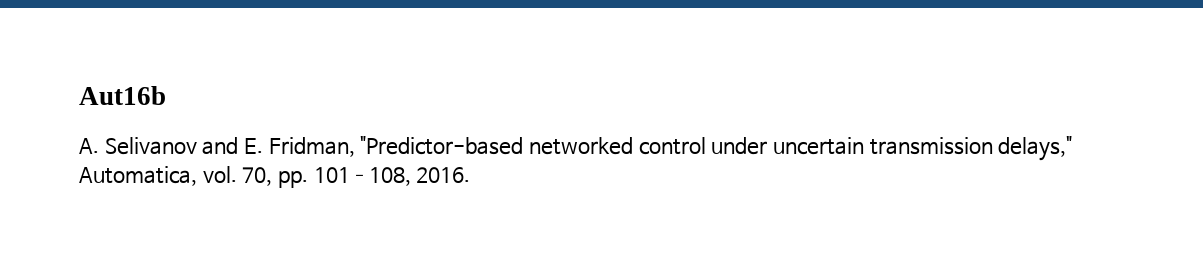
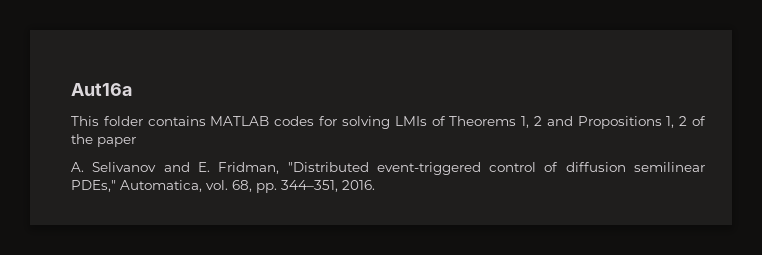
[79,86,166,105] Aut16b -> [71,83,132,96] [71,116,706,129] [71,134,136,147] Aut16a // This folder contains MATLAB codes for solving LMIs of Theorems 1, 2 and Propositions 1, 2 of the paper
[360,136,1073,161] [79,166,411,188] "Predictor-based networked control under uncertain transmission delays," Automatica, vol. 70, pp. 101–108, -> [287,162,705,175] [71,180,338,193] "Distributed event-triggered control of diffusion semilinear PDEs," Automatica, vol. 68, pp. 344–351,

